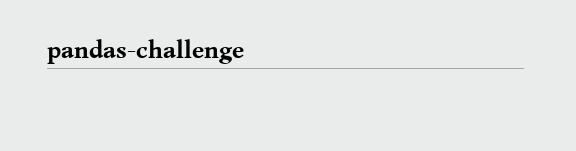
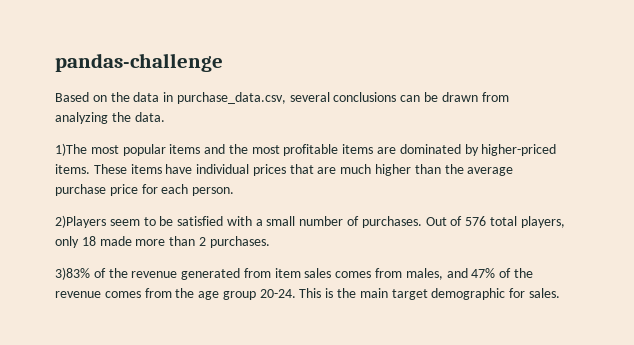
(244, 51) none -> [55,92,509,104] [55,112,165,124] [55,143,557,156] [55,164,514,176] [55,184,235,196] [55,215,565,228] [55,236,270,248] [55,267,533,280] [55,288,560,300] // Based on the data in purchase_data.csv, several conclusions can be drawn from analyzing the data. // 1)The most popular items and the most profitable items are dominated by higher-priced items. These items have individual prices that are much higher than the average purchase price for each person. // 2)Players seem to be satisfied with a small number of purchases. Out of 576 total players, only 18 made more than 2 purchases. // 3)83% of the revenue generated from item sales comes from males, and 47% of the revenue comes from the age group 20-24. This is the main target demographic for sales.

